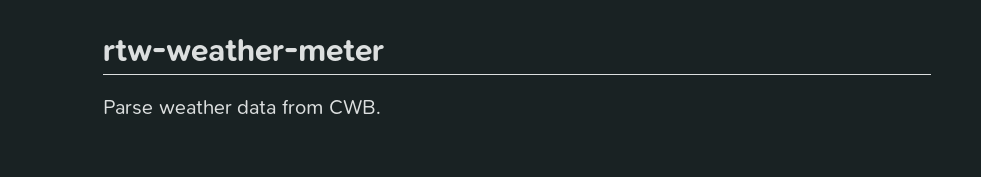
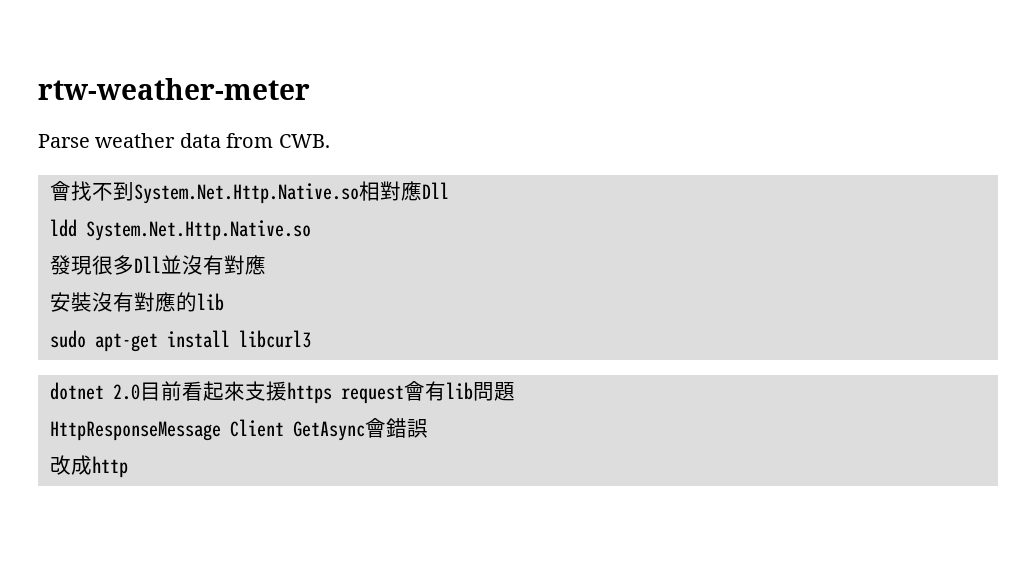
(382, 107) none -> [50,181,449,204] [50,219,311,241] [50,255,266,275] [50,292,224,312] [50,330,311,352] [50,381,515,404] [50,418,428,441] [50,455,128,478] // 會找不到System.Net.Http.Native.so相對應Dll // ldd System.Net.Http.Native.so // 發現很多Dll並沒有對應 // 安裝沒有對應的lib // sudo apt-get install libcurl3 // dotnet 2.0目前看起來支援https request會有lib問題 // HttpResponseMessage Client GetAsync會錯誤 // 改成http

